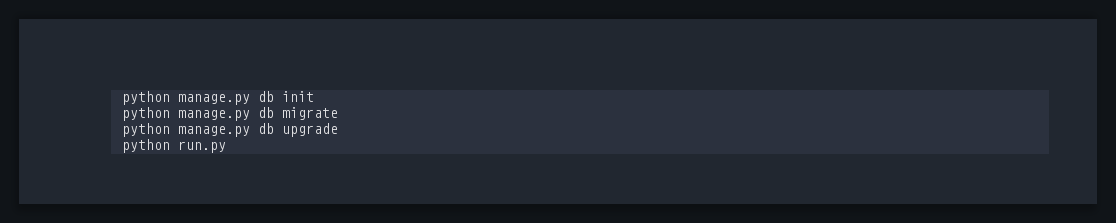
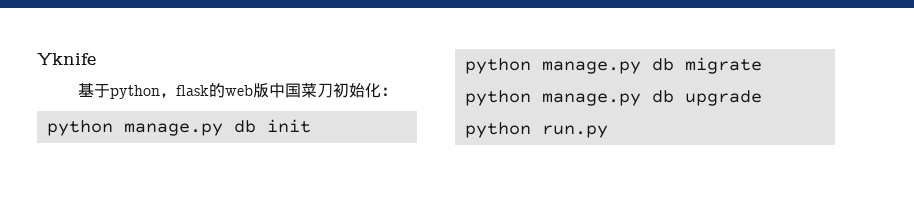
(122, 98) none -> [37,53,96,65] [77,83,397,99] Yknife // 基于python，flask的web版中国菜刀初始化： //

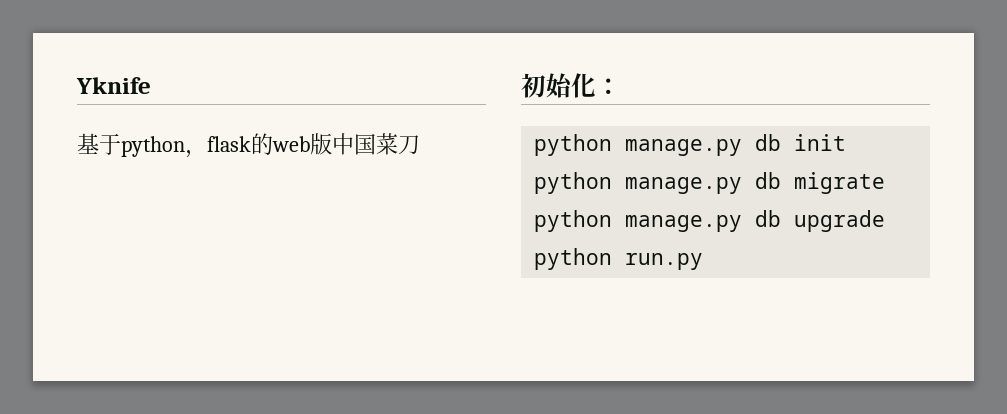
(333, 90) none -> (420, 145) //

